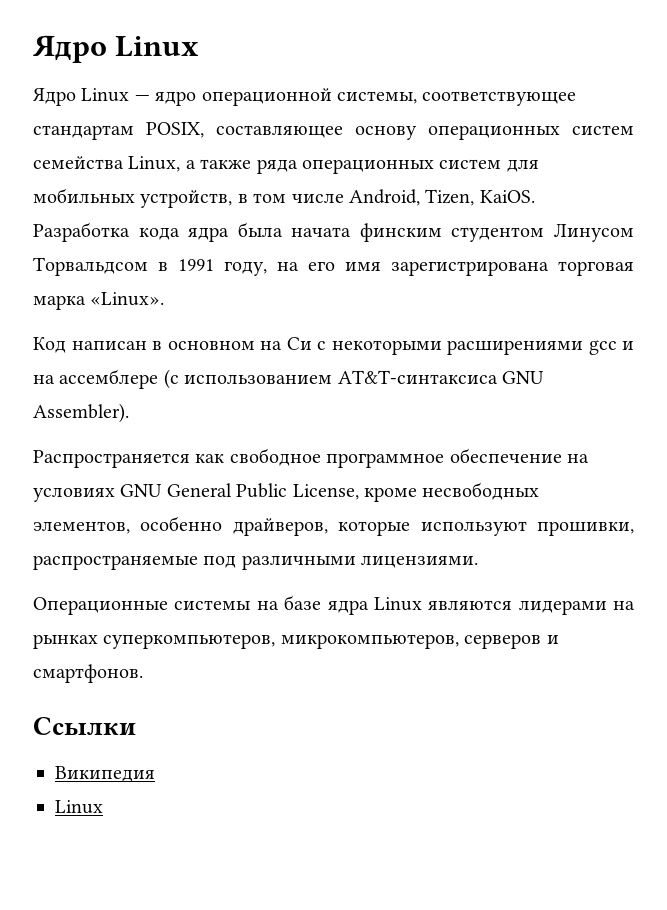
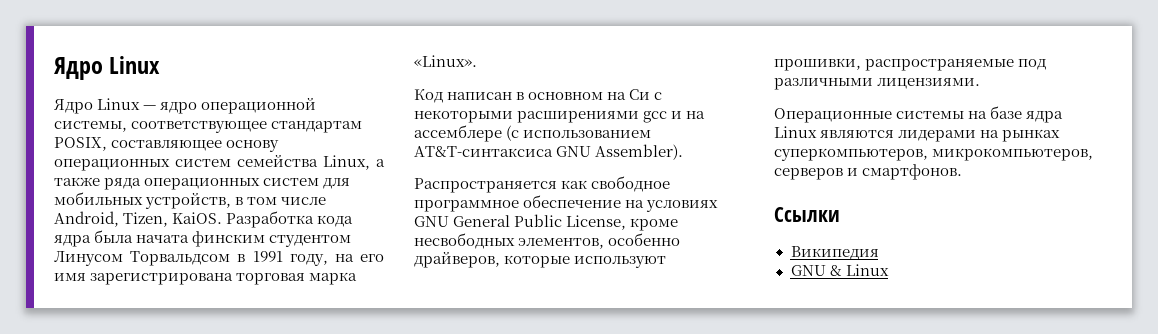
(155, 774) none -> [790,265,842,276] GNU &

